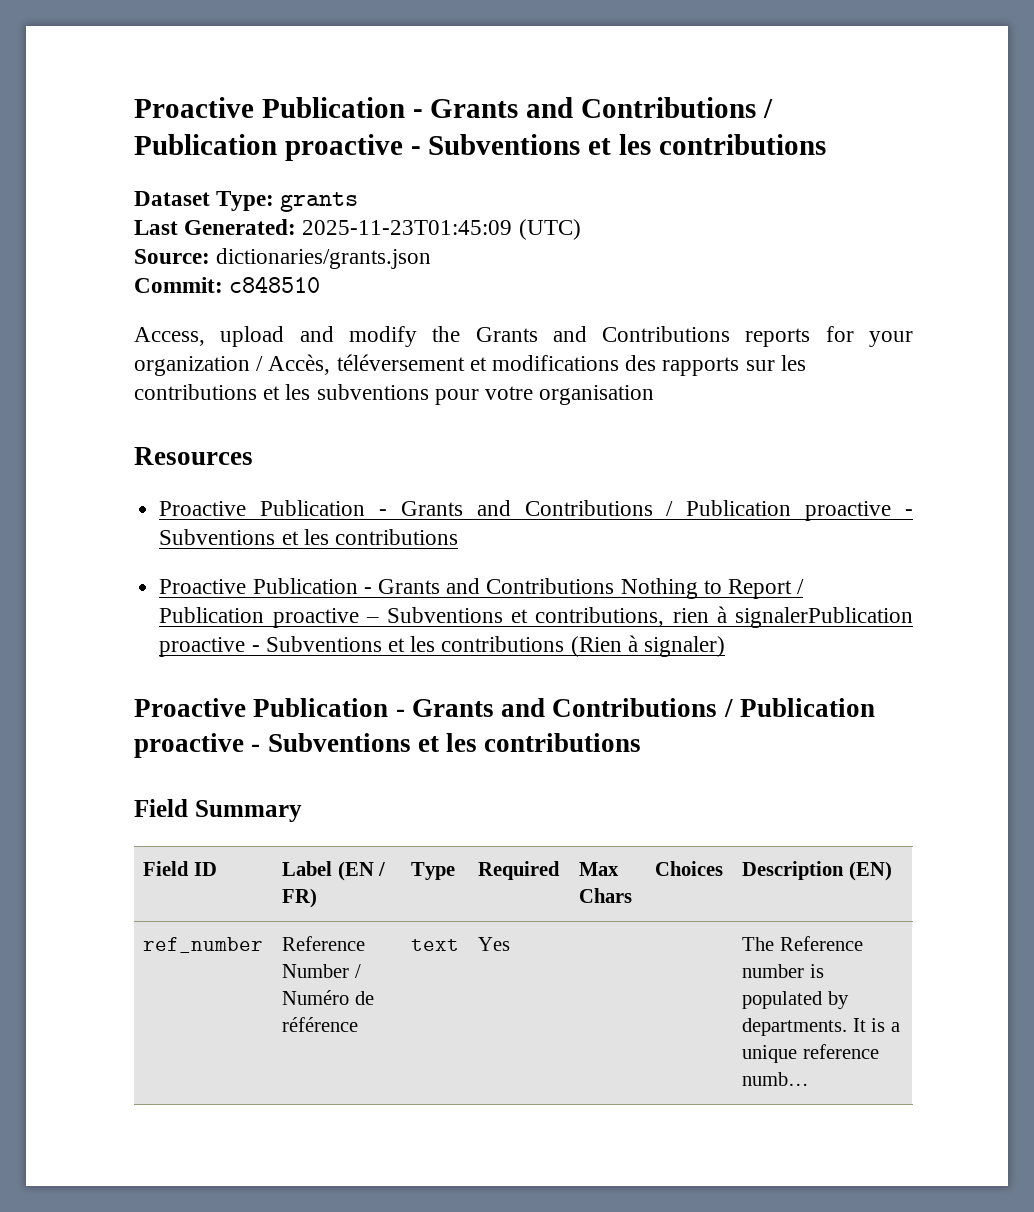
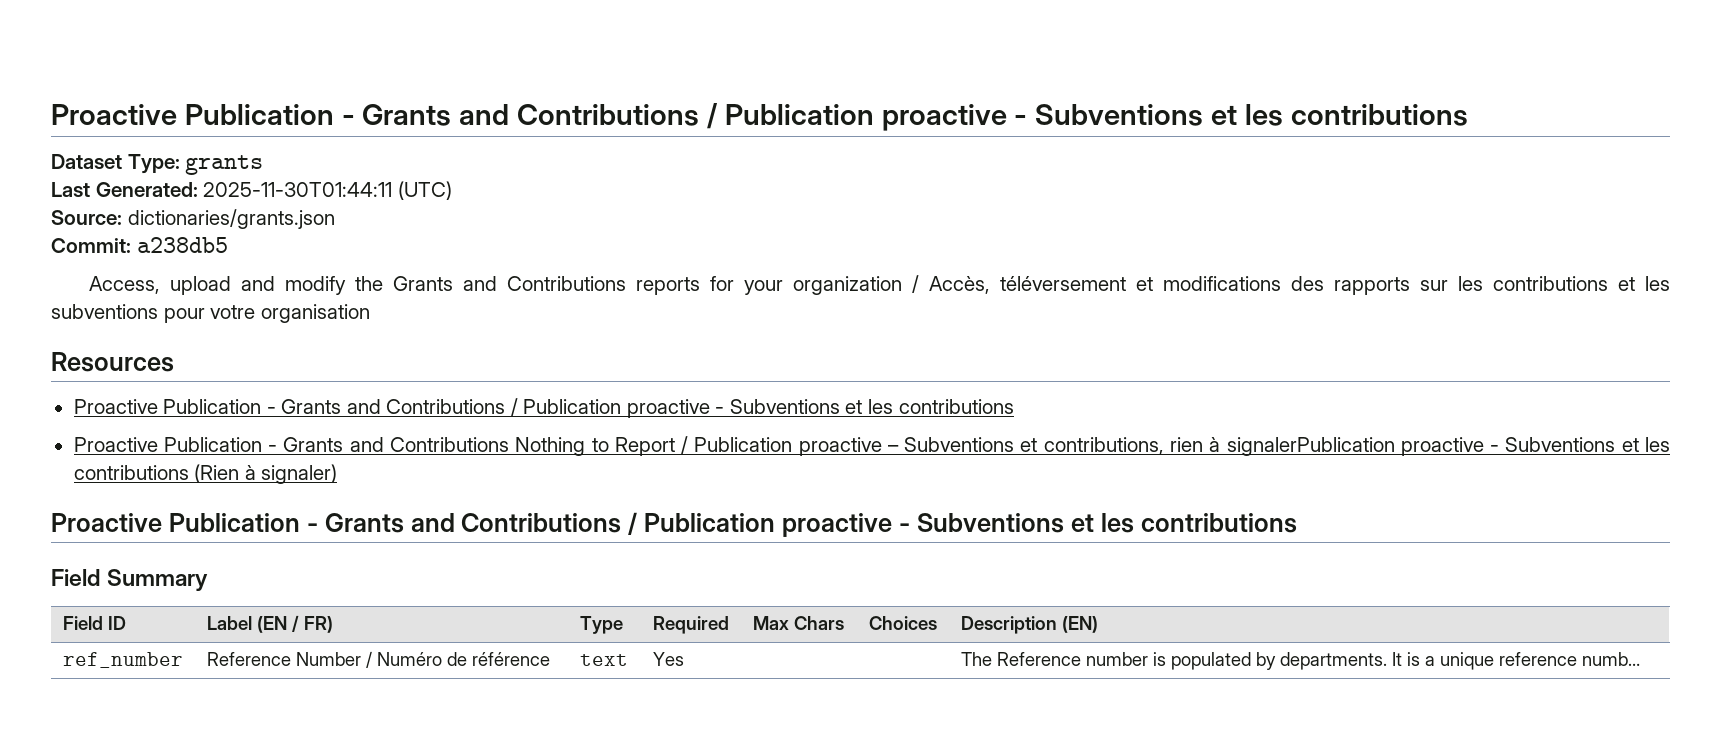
[302,220,513,235] 2025-11-23T01:45:09 -> [203,182,393,197] 2025-11-30T01:44:11
[229,276,321,293] c848510 -> [136,237,228,253] a238db5

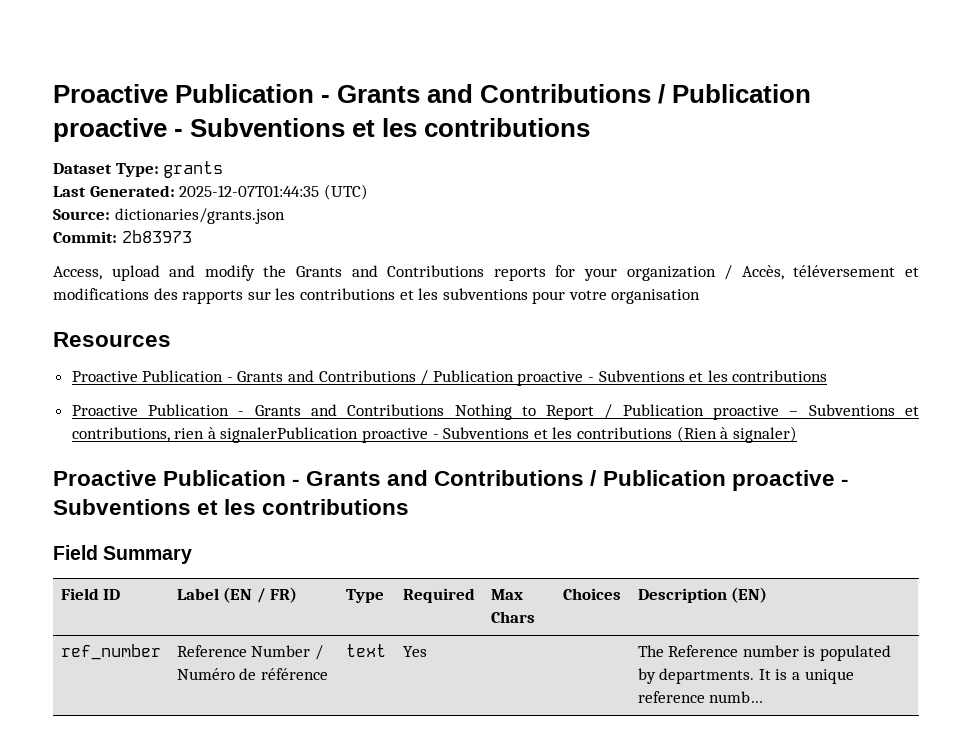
[203,182,393,197] 2025-11-30T01:44:11 -> [179,185,320,197] 2025-12-07T01:44:35
[136,237,228,253] a238db5 -> [121,230,192,243] 2b83973

